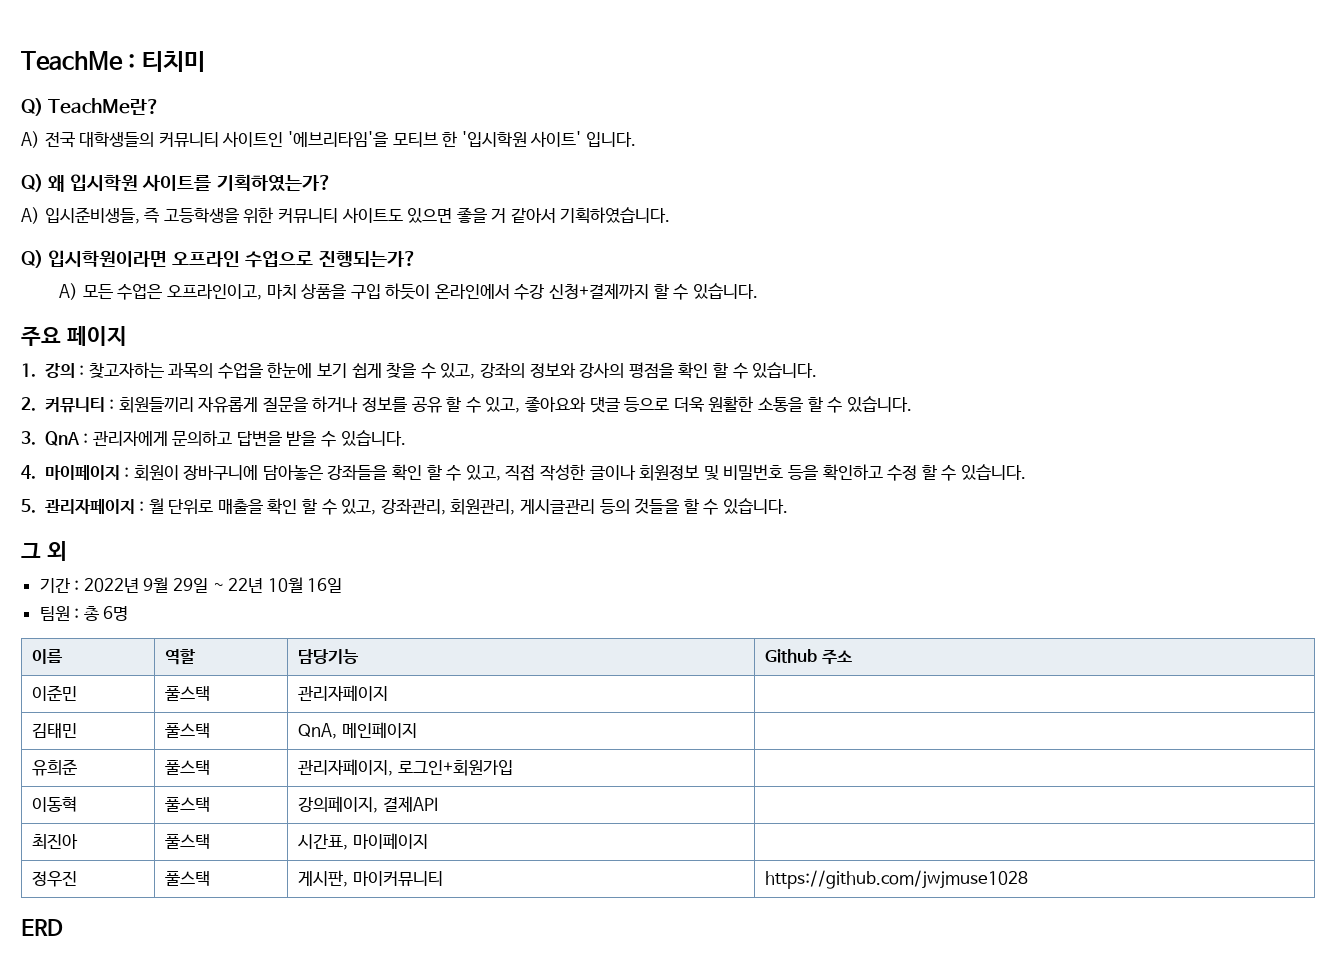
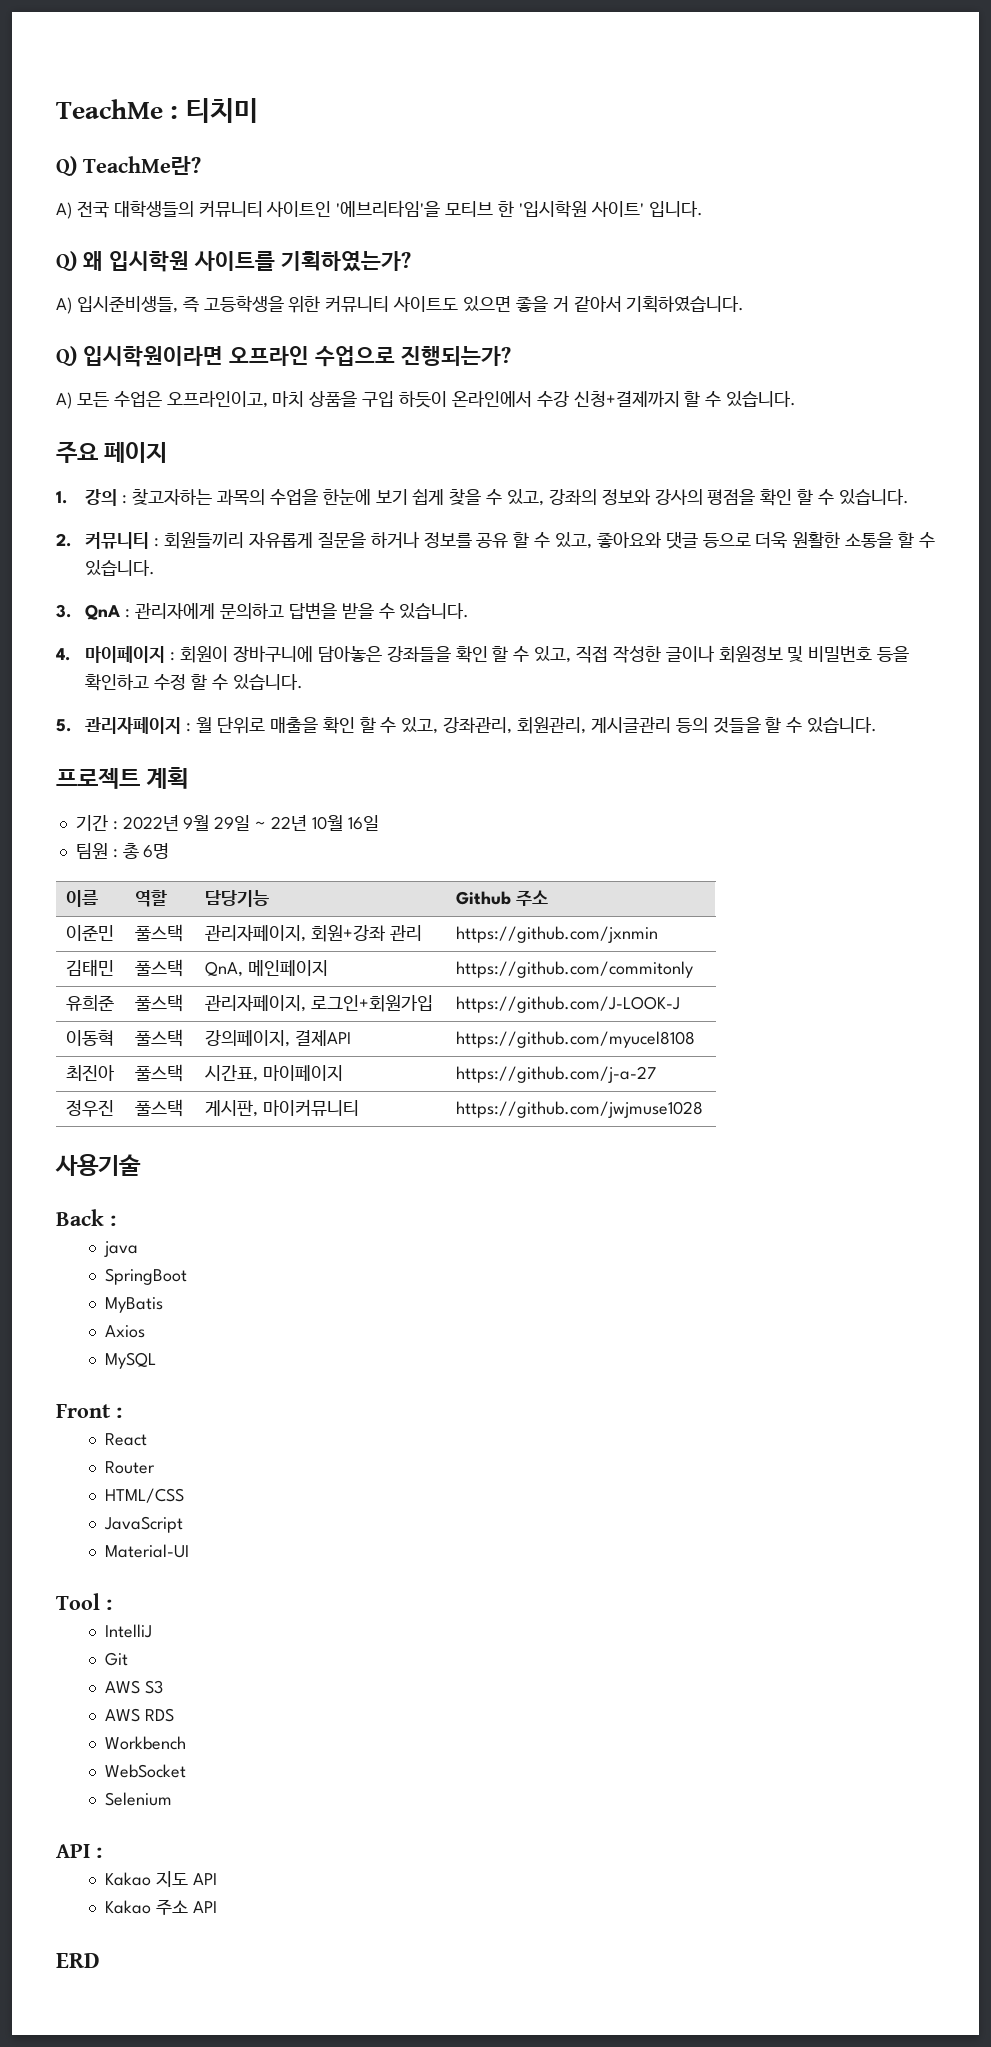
[21,541,67,561] 그 외 -> [56,767,189,789] 프로젝트 계획
[297,685,388,701] 관리자페이지 | -> [205,925,423,942] [456,926,659,943] 관리자페이지, 회원+강좌 관리 | https://github.com/jxnmin
(417, 730) none -> [456,961,694,978] https://github.com/commitonly
(513, 768) none -> [456,996,681,1013] https://github.com/J-LOOK-J
(438, 804) none -> [456,1031,696,1048] https://github.com/myucel8108
(428, 841) none -> [456,1066,657,1083] https://github.com/j-a-27
(1028, 879) none -> [55,1154,141,1176] [56,1209,116,1226] [104,1241,139,1257] [105,1268,188,1285] [105,1297,164,1313] [105,1325,146,1338] [105,1352,157,1369] [56,1404,122,1418] [105,1433,148,1446] [105,1461,156,1474] [105,1488,185,1503] [104,1516,184,1533] [105,1544,190,1558] [56,1593,112,1610] [105,1624,153,1638] [105,1652,129,1666] [105,1680,164,1694] [105,1708,175,1722] [105,1736,187,1750] [105,1764,187,1778] [105,1792,173,1806] [56,1844,102,1858] [105,1871,217,1887] [105,1899,217,1915] // 사용기술 // Back : // java // SpringBoot // MyBatis // Axios // MySQL // Front : // React // Router // HTML/CSS // JavaScript // Material-UI // Tool : // IntelliJ // Git // AWS S3 // AWS RDS // Workbench // WebSocket // Selenium // API : // Kakao 지도 API // Kakao 주소 API

